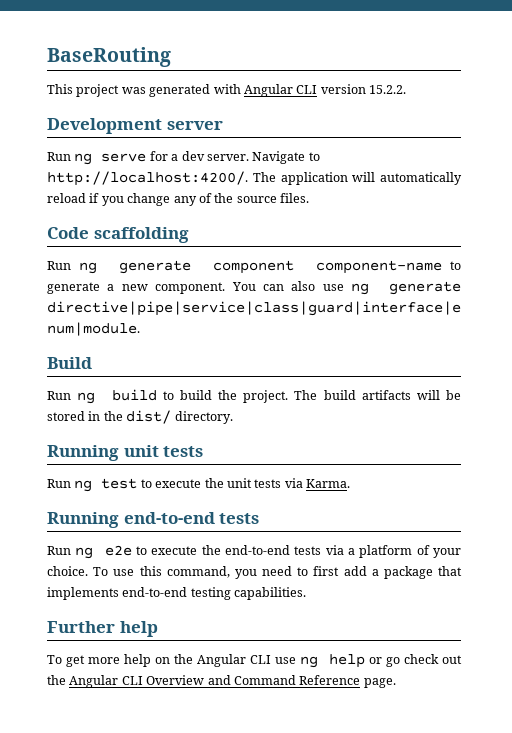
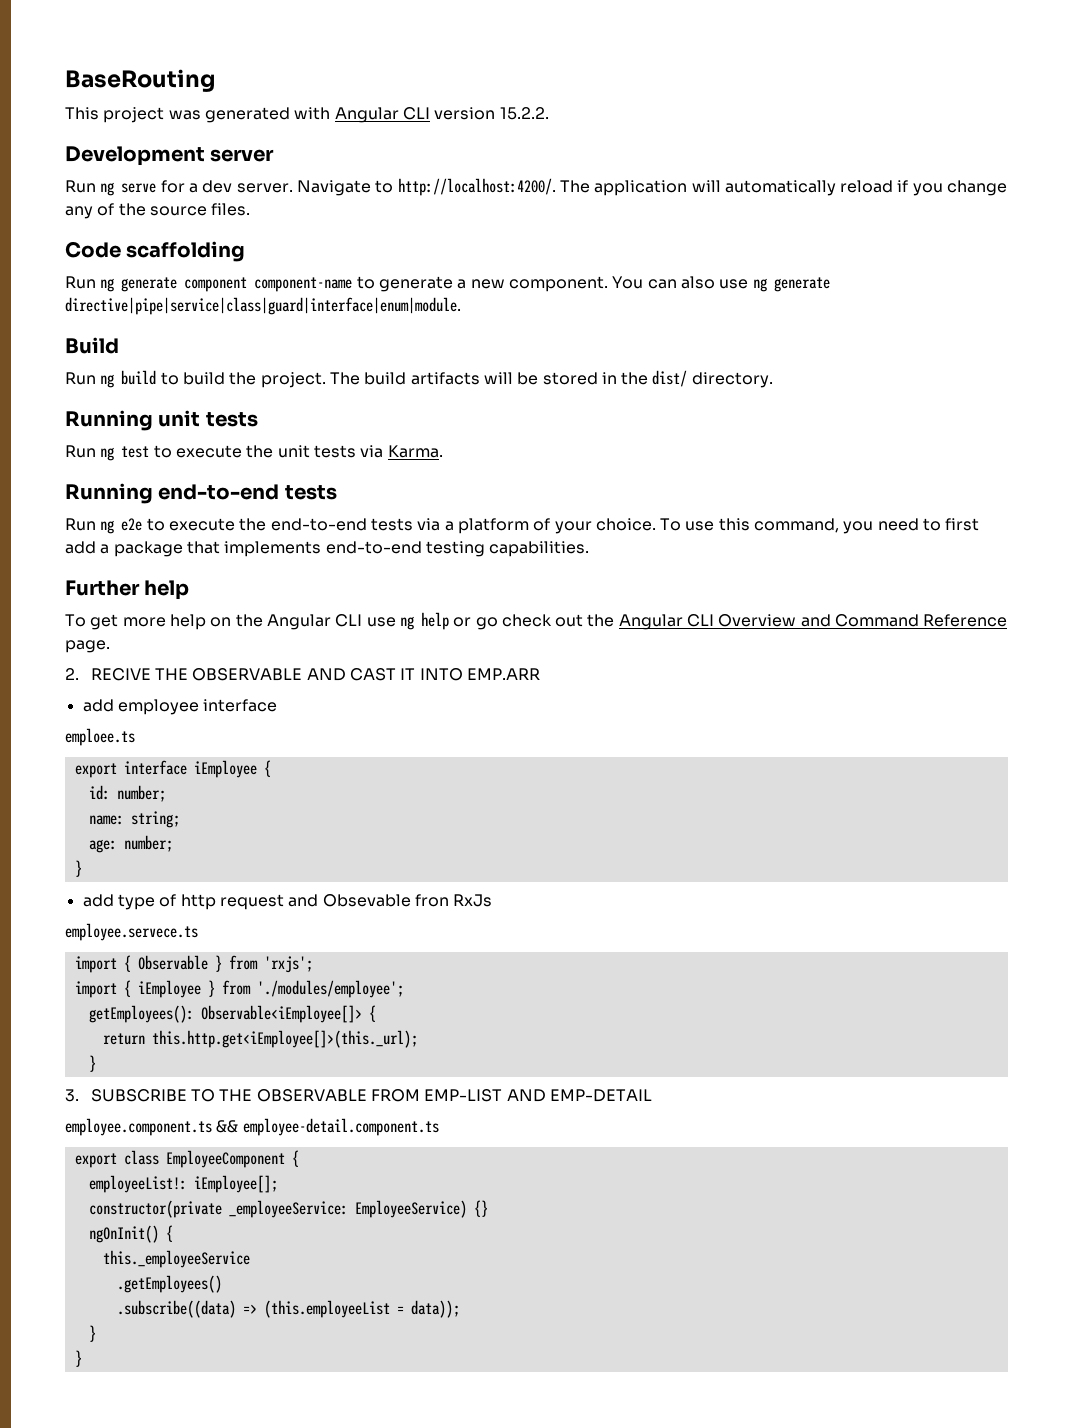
(396, 683) none -> [65,668,540,681] [82,699,278,715] [65,728,135,746] [74,760,271,778] [88,785,166,802] [88,811,180,828] [88,835,173,853] [74,860,82,877] [82,894,493,910] [65,923,198,941] [74,955,313,973] [74,980,404,998] [88,1005,376,1023] [102,1030,418,1048] [88,1055,96,1072] [65,1089,652,1102] [65,1118,439,1136] [74,1150,299,1168] [88,1175,278,1193] [88,1200,488,1218] [88,1225,173,1243] [102,1250,250,1268] [116,1275,222,1293] [116,1300,460,1318] [88,1325,96,1342] [74,1350,82,1367] // 2. RECIVE THE OBSERVABLE AND CAST IT INTO EMP.ARR // add employee interface // emploee.ts // export interface iEmployee { // id: number; // name: string; // age: number; // } // add type of http request and Obsevable fron RxJs // employee.servece.ts // import { Observable } from 'rxjs'; // import { iEmployee } from './modules/employee'; // getEmployees(): Observable<iEmployee[]> { // return this.http.get<iEmployee[]>(this._url); // } // 3. SUBSCRIBE TO THE OBSERVABLE FROM EMP-LIST AND EMP-DETAIL // employee.component.ts && employee-detail.component.ts // export class EmployeeComponent { // employeeList!: iEmployee[]; // constructor(private _employeeService: EmployeeService) {} // ngOnInit() { // this._employeeService // .getEmployees() // .subscribe((data) => (this.employeeList = data)); // } // }

